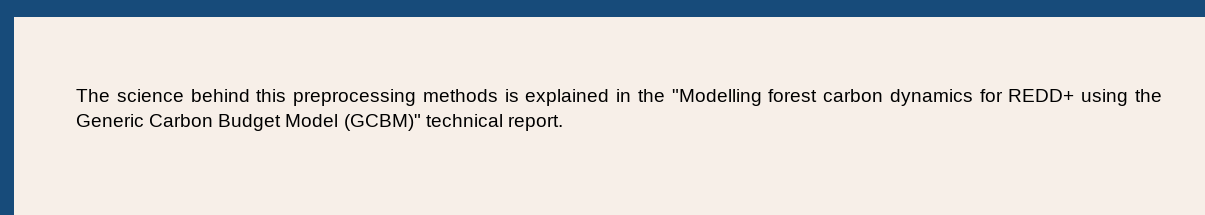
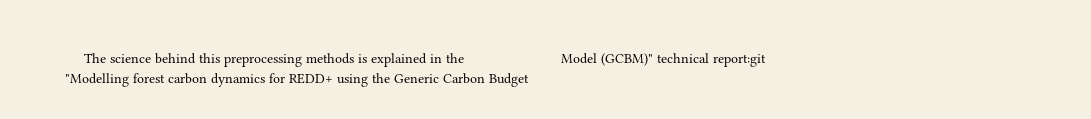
[507,115,563,131] report. -> [713,54,766,67] report:git

